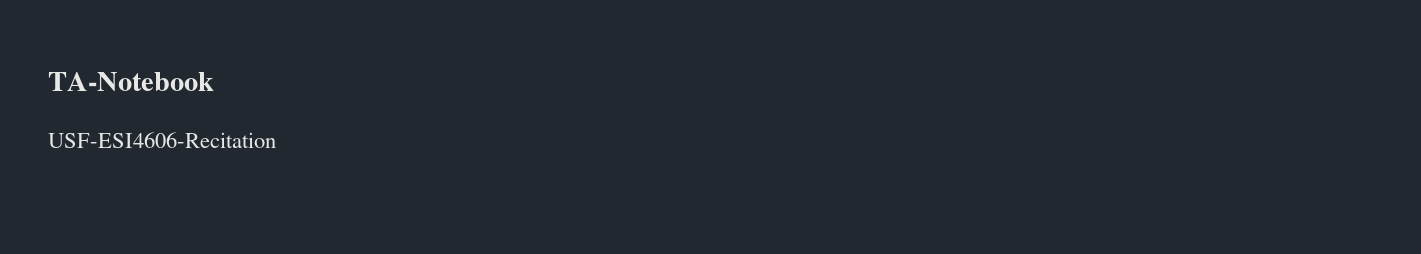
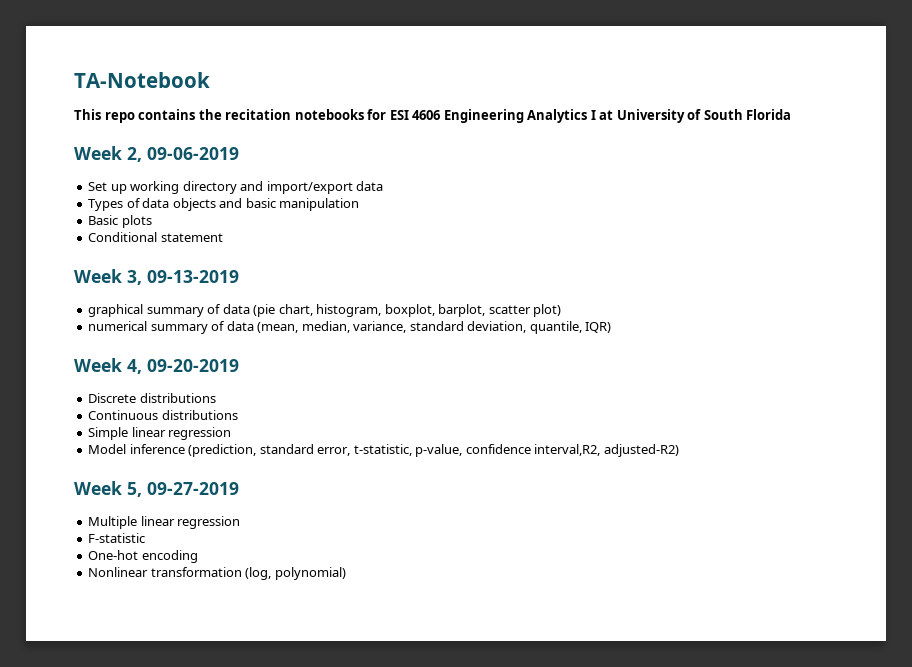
[48,132,276,148] USF-ESI4606-Recitation -> [74,109,792,123] [74,146,239,162] [88,181,384,194] [88,198,360,211] [88,215,152,228] [88,232,223,242] [74,269,239,285] [88,304,562,317] [88,321,612,334] [74,358,239,374] [88,393,216,403] [88,410,238,420] [88,427,232,440] [88,444,679,457] [74,481,239,497] [88,516,241,529] [88,533,146,543] [88,550,198,563] [88,567,346,580] This repo contains the recitation notebooks for ESI 4606 Engineering Analytics I at University of South Florida // Week 2, 09-06-2019 // Set up working directory and import/export data // Types of data objects and basic manipulation // Basic plots // Conditional statement // Week 3, 09-13-2019 // graphical summary of data (pie chart, histogram, boxplot, barplot, scatter plot) // numerical summary of data (mean, median, variance, standard deviation, quantile, IQR) // Week 4, 09-20-2019 // Discrete distributions // Continuous distributions // Simple linear regression // Model inference (prediction, standard error, t-statistic, p-value, confidence interval,R2, adjusted-R2) // Week 5, 09-27-2019 // Multiple linear regression // F-statistic // One-hot encoding // Nonlinear transformation (log, polynomial)

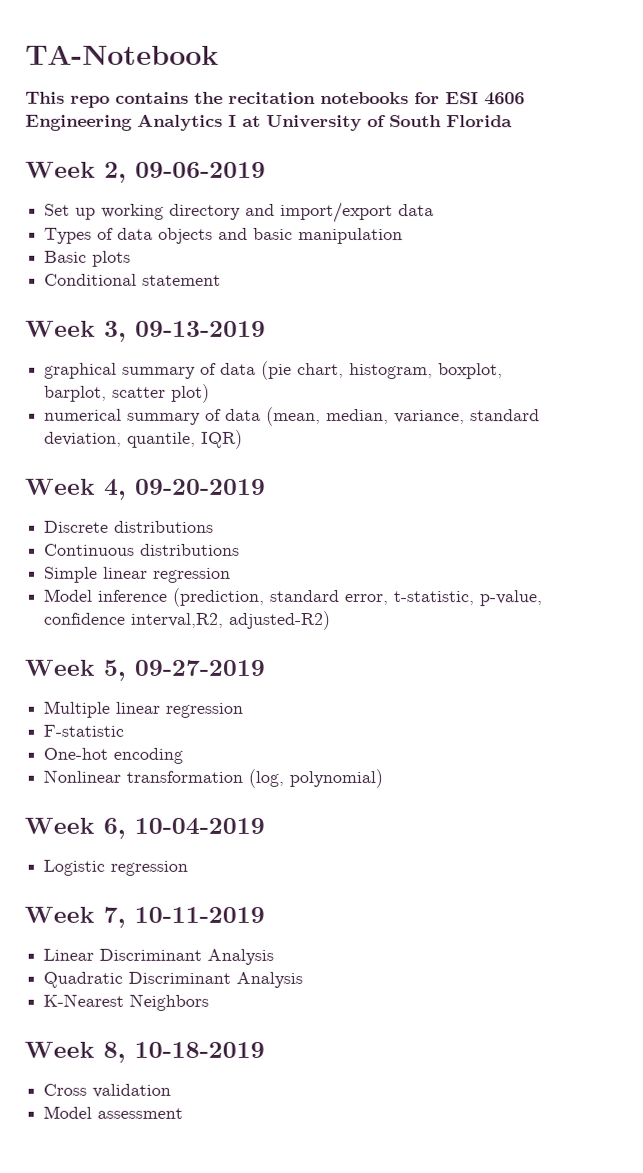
(346, 573) none -> [24,817,265,839] [43,859,189,876] [24,906,265,928] [43,948,275,965] [43,971,304,988] [43,993,210,1011] [24,1041,265,1063] [43,1083,172,1098] [43,1105,184,1119] // Week 6, 10-04-2019 // Logistic regression // Week 7, 10-11-2019 // Linear Discriminant Analysis // Quadratic Discriminant Analysis // K-Nearest Neighbors // Week 8, 10-18-2019 // Cross validation // Model assessment

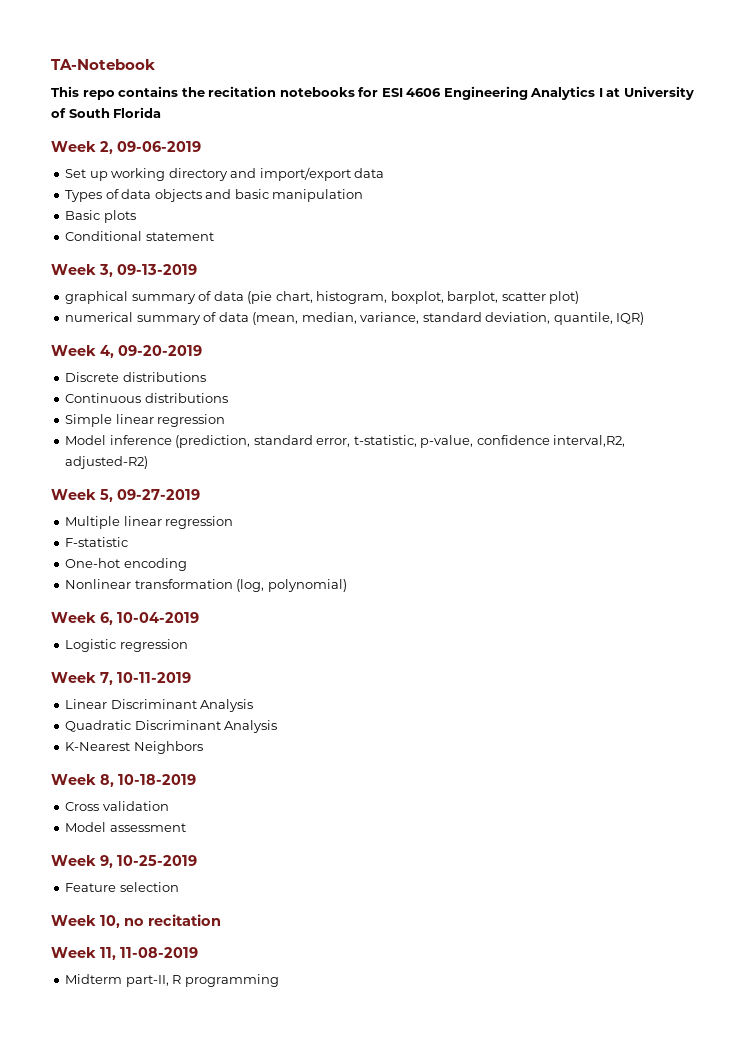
(184, 1113) none -> [51,855,197,868] [65,882,179,892] [51,914,221,928] [51,947,198,960] [65,974,279,987] // Week 9, 10-25-2019 // Feature selection // Week 10, no recitation // Week 11, 11-08-2019 // Midterm part-II, R programming

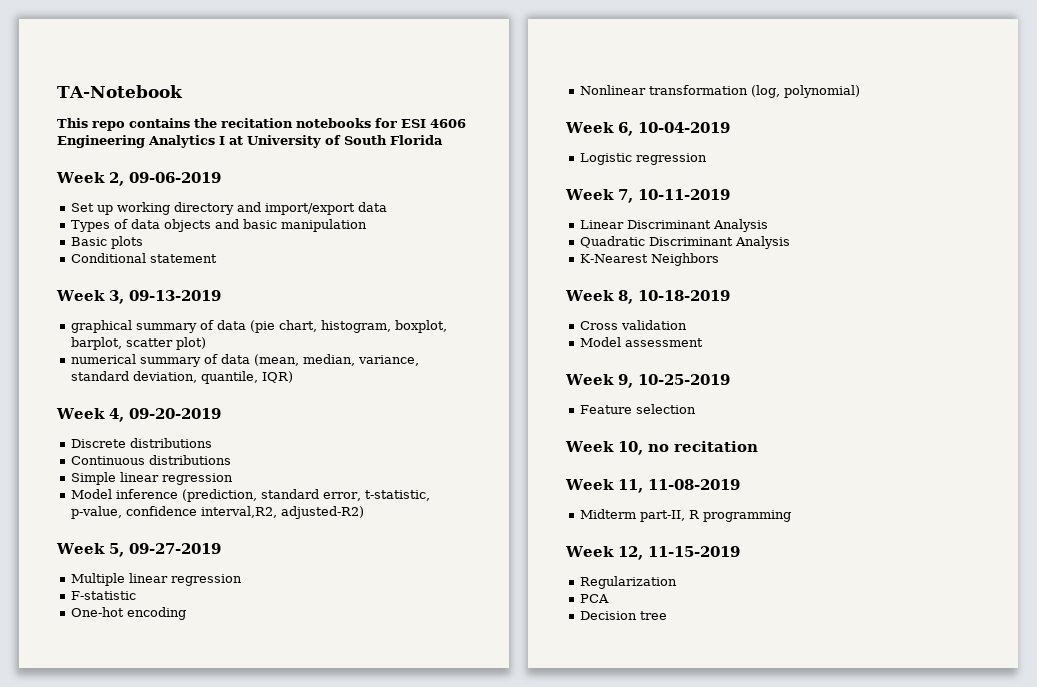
(279, 980) none -> [565,546,740,560] [580,576,678,589] [580,594,610,603] [580,611,668,620] // Week 12, 11-15-2019 // Regularization // PCA // Decision tree

